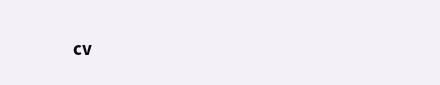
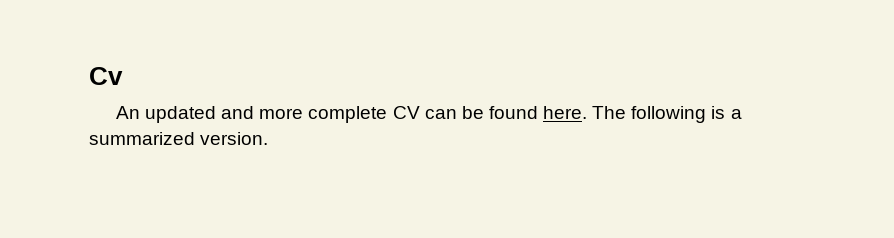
[73,45,92,55] cv -> [89,67,123,85] [115,106,742,123] [89,132,269,145] Cv // An updated and more complete CV can be found here. The following is a summarized version.

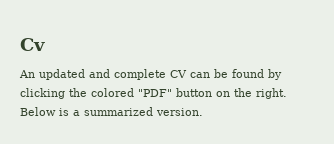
[259,108,304,119] more -> (110, 73) none
[543,106,707,123] here. The following -> [268,69,282,80] [20,88,287,99] [20,107,56,116] by clicking the colored "PDF" button on the right. Below

